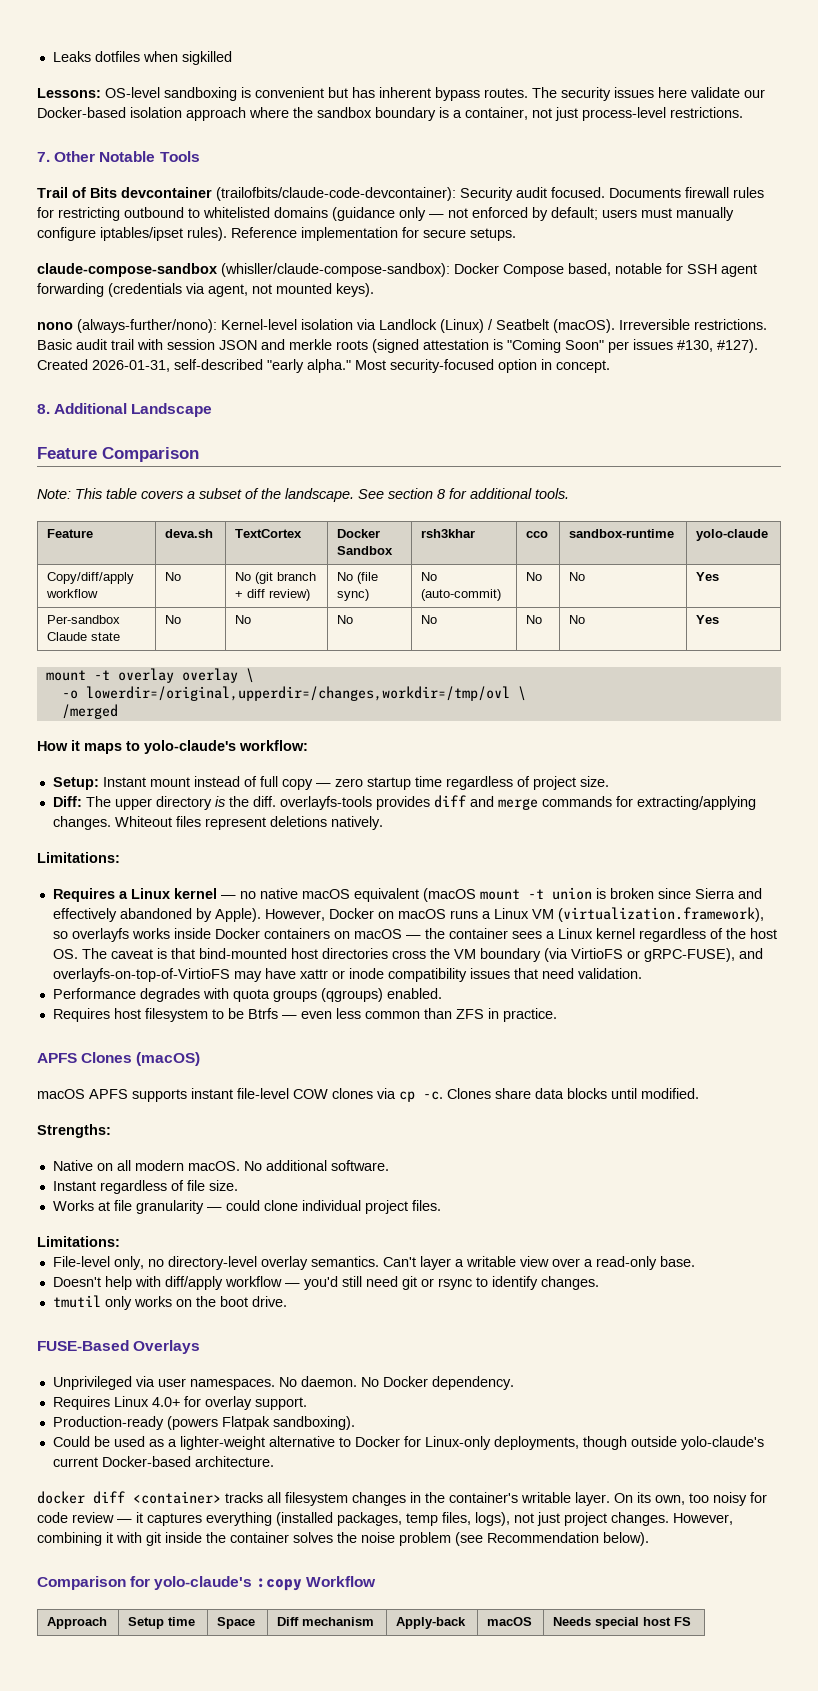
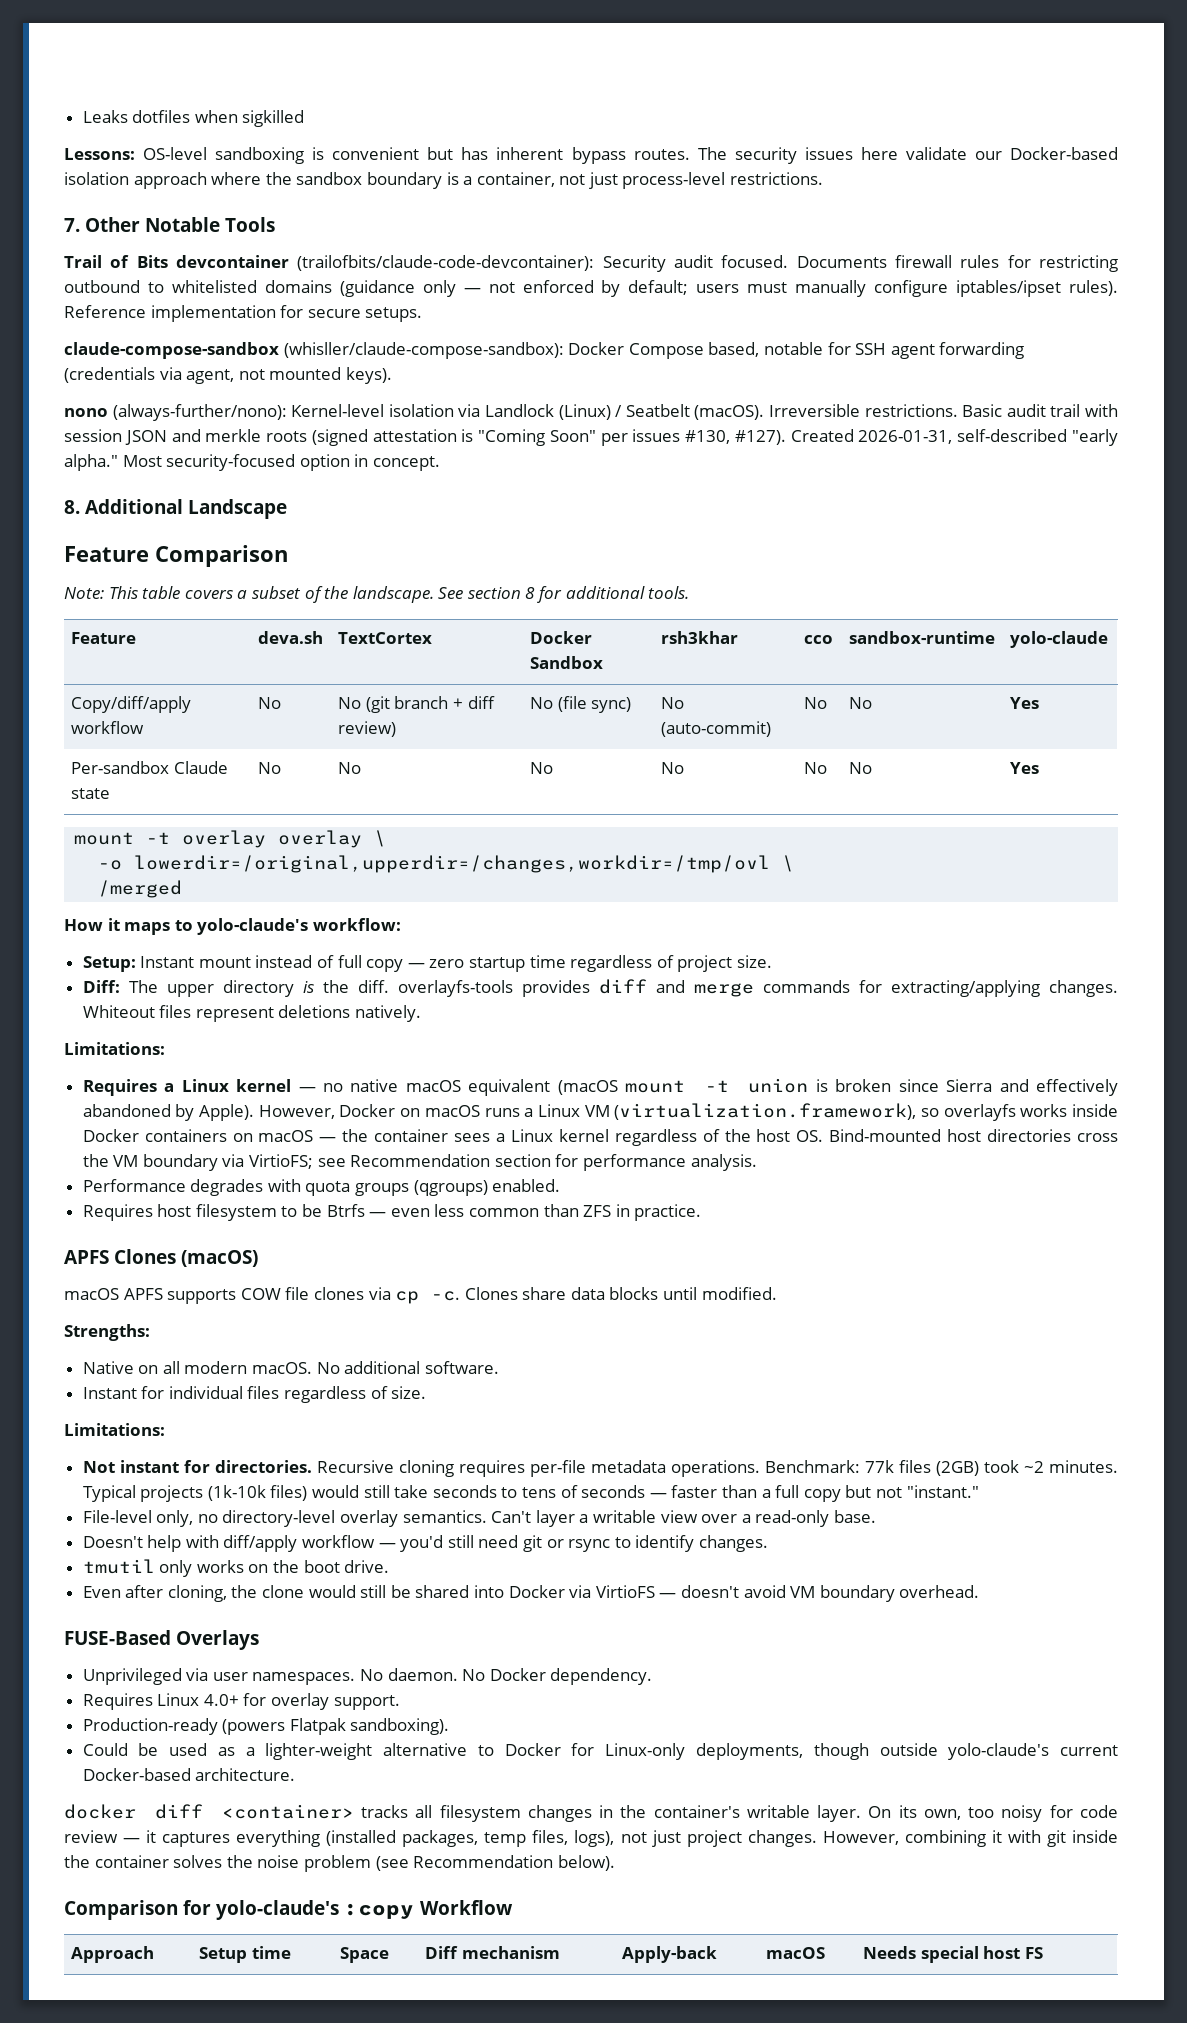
[81,948,287,959] The caveat is that bind-mounted -> [829,1129,942,1142] Bind-mounted
[543,948,763,962] [52,968,642,982] (via VirtioFS or gRPC-FUSE), and overlayfs-on-top-of-VirtioFS may have xattr or inode compatibility issues that need validation. -> [222,1154,757,1171] via VirtioFS; see Recommendation section for performance analysis.
[191,1088,328,1099] instant file-level COW -> [240,1287,310,1300] COW file
[99,1180,238,1194] [52,1200,441,1214] [37,1236,120,1247] regardless of file size. // Works at file granularity — could clone individual project files. // Limitations: -> [141,1386,427,1403] [64,1423,165,1436] [82,1460,1118,1477] [82,1485,979,1502] for individual files regardless of size. // Limitations: // Not instant for directories. Recursive cloning requires per-file metadata operations. Benchmark: 77k files (2GB) took ~2 minutes. Typical projects (1k-10k files) would still take seconds to tens of seconds — faster than a full copy but not "instant."
(287, 1301) none -> [82,1585,980,1602] // Even after cloning, the clone would still be shared into Docker via VirtioFS — doesn't avoid VM boundary overhead.

